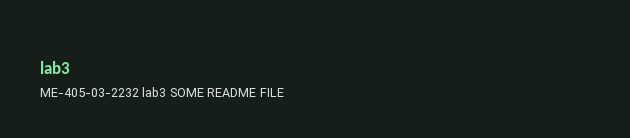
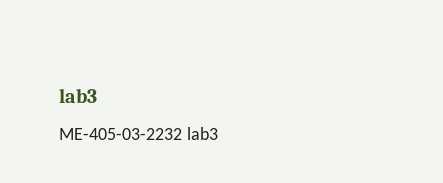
[169,88,284,97] SOME README FILE -> (218, 133) none

